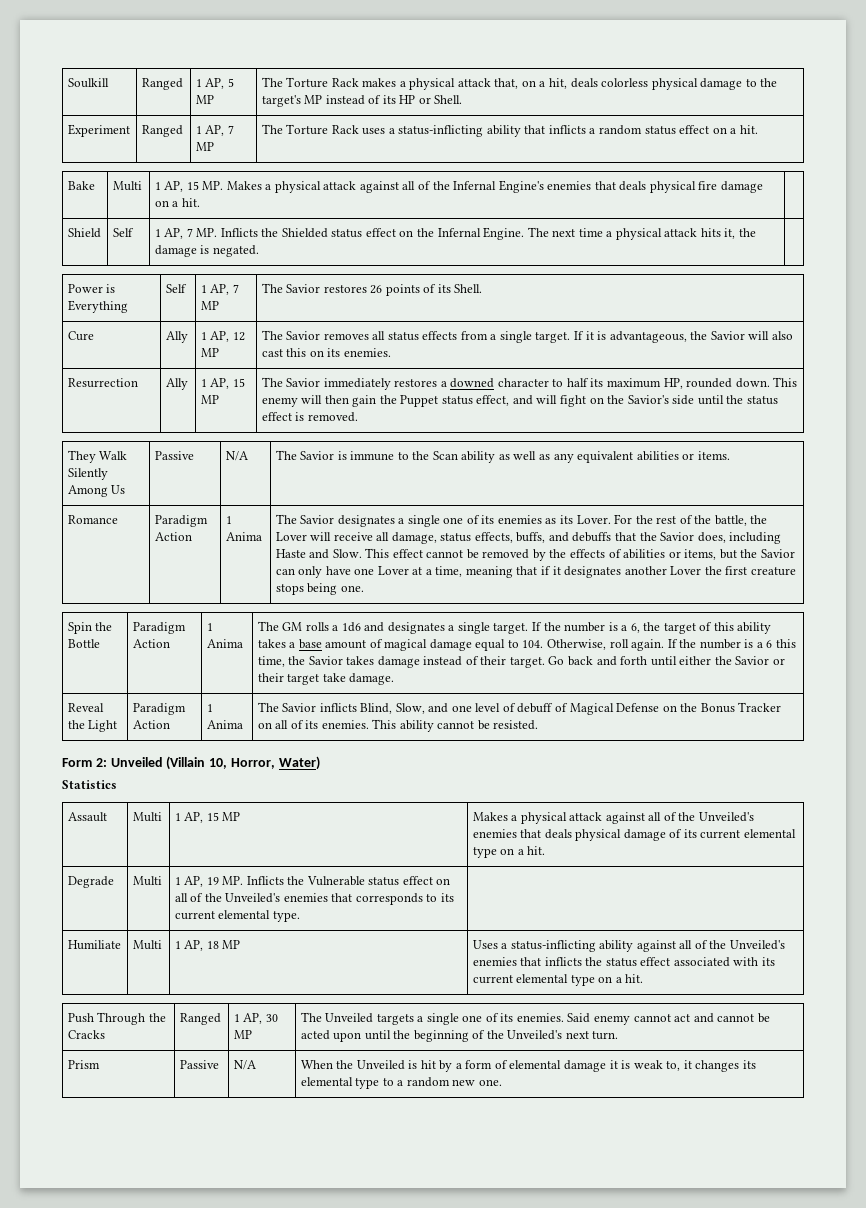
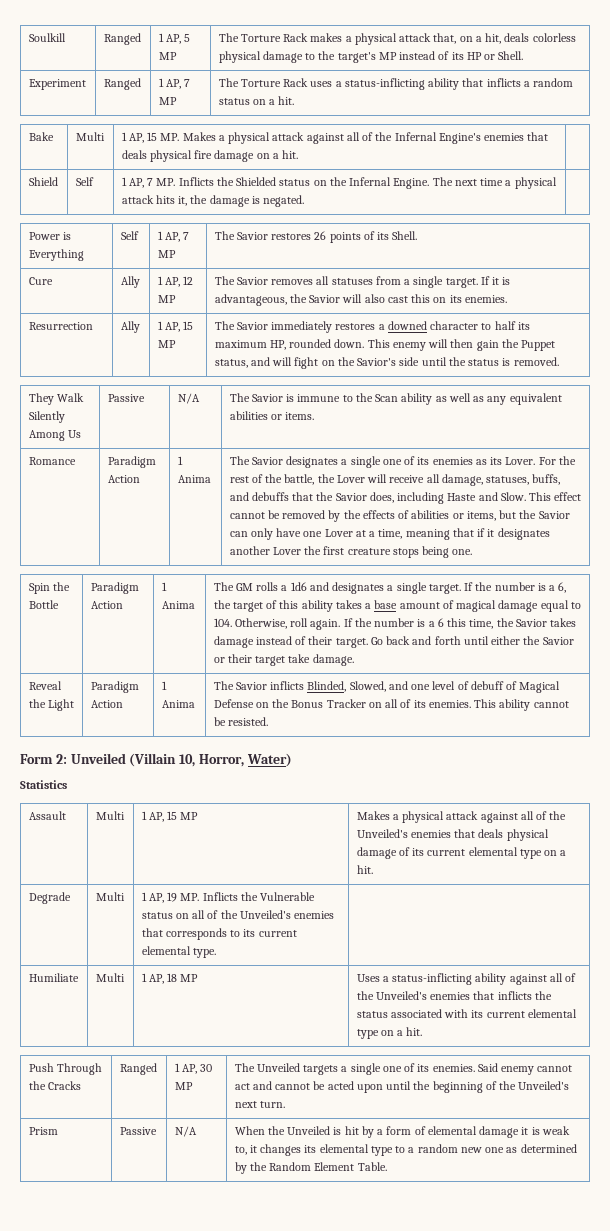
[679,125,710,134] effect -> (250, 101) none
[365,228,396,237] effect -> (311, 182) none
[387,331,458,341] status effects -> [331,278,373,285] statuses
[441,395,510,406] status effect, -> [214,359,248,368] status,
[261,412,292,421] effect -> (500, 362) none
[440,532,513,543] status effects, -> [486,476,530,485] statuses,
[360,703,425,714] Blind, Slow, -> [307,681,386,692] Blinded, Slowed,
[402,876,433,885] effect -> (173, 915) none
[640,957,671,966] effect -> (388, 1014) none
[478,1079,502,1086] one. -> [485,1144,577,1153] [234,1162,387,1174] one as determined by the Random Element Table.

